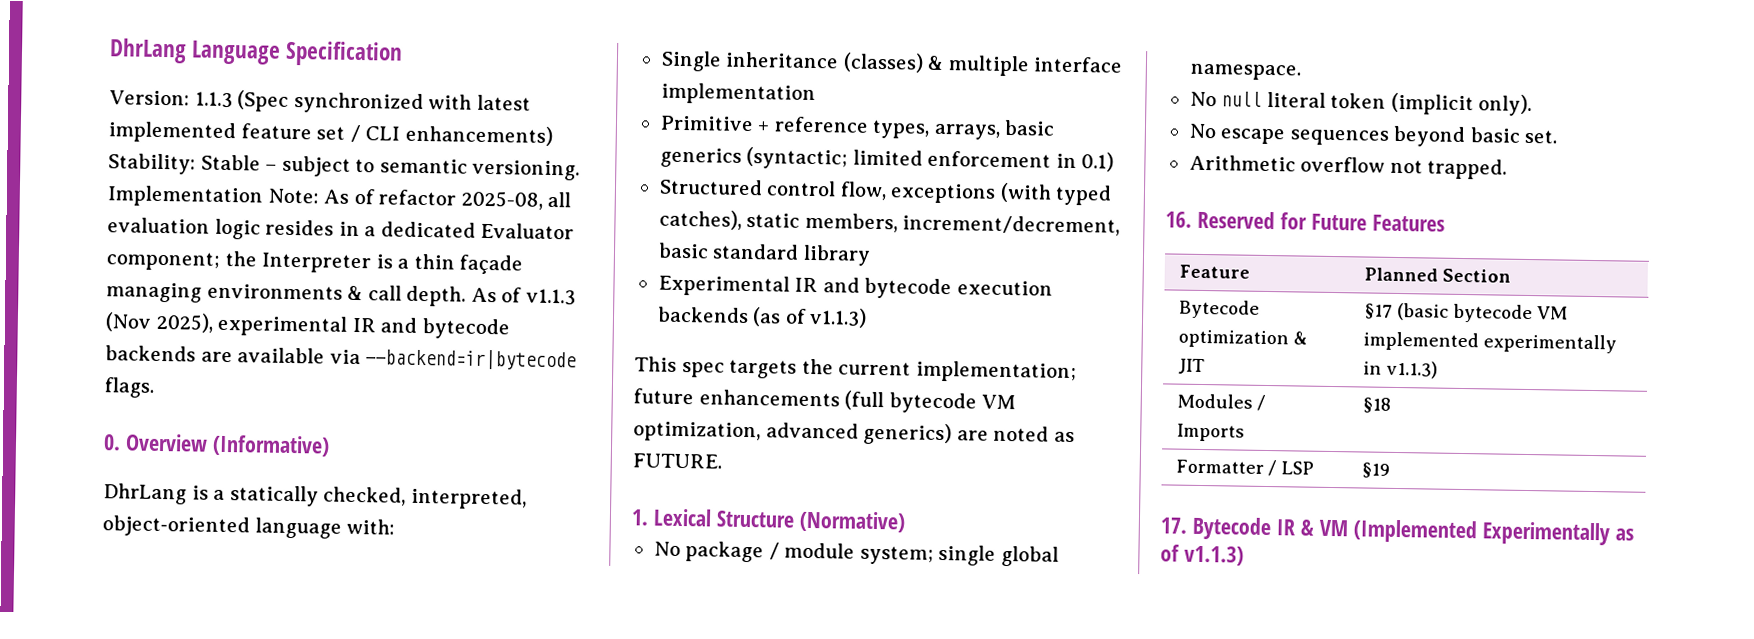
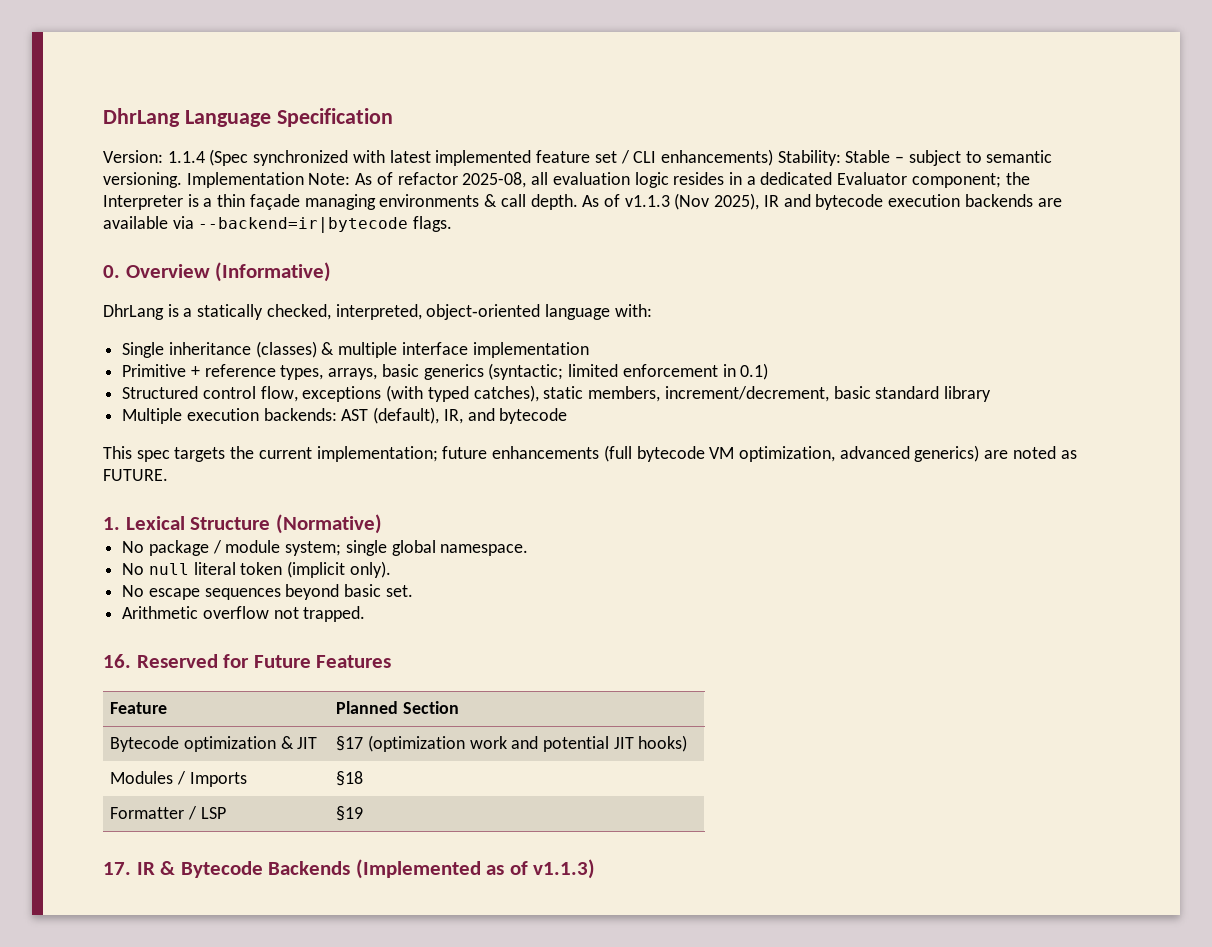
[194,91,233,109] 1.1.3 -> [167,151,205,163] 1.1.4
[217,314,510,340] experimental IR and bytecode -> [763,194,961,210] IR and bytecode execution
[657,274,1053,300] [656,306,868,328] Experimental IR and bytecode execution backends (as of v1.1.3) -> [122,407,568,424] Multiple execution backends: AST (default), IR, and bytecode
[1396,302,1568,324] [1362,331,1617,354] [1362,360,1438,379] (basic bytecode VM implemented experimentally in v1.1.3) -> [367,735,688,752] (optimization work and potential JIT hooks)
[1191,516,1271,541] Bytecode -> (131, 868) none
[1318,519,1610,546] VM (Implemented Experimentally -> [180,859,481,879] Bytecode Backends (Implemented

